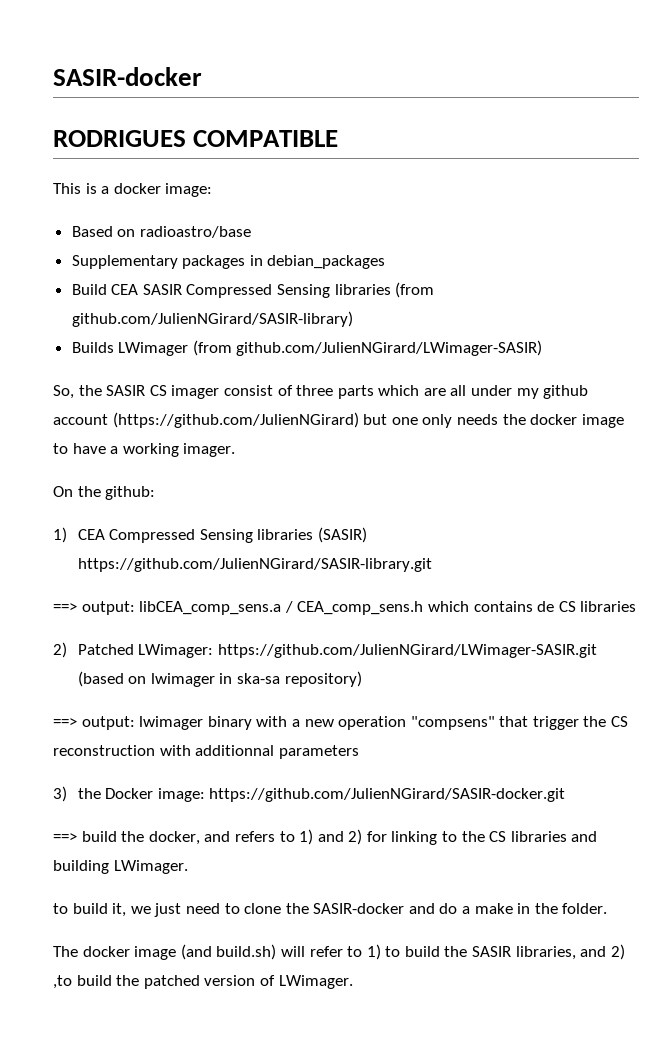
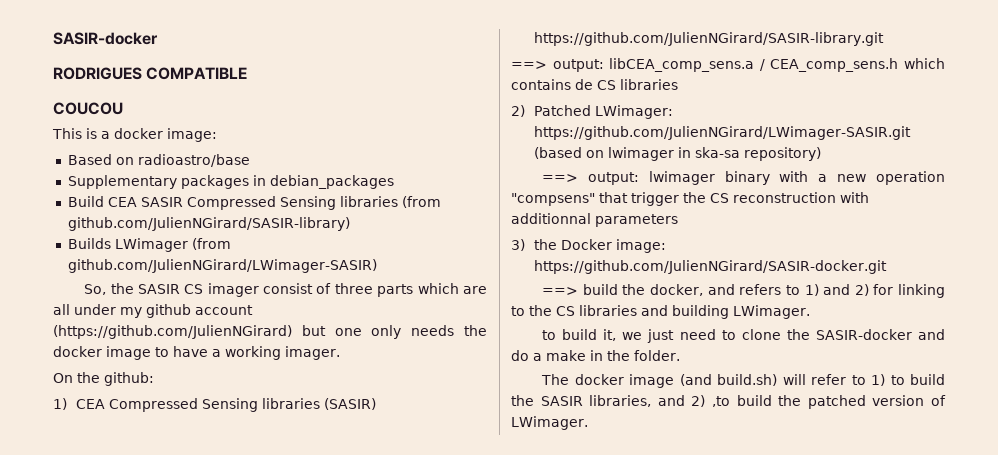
(339, 138) none -> [53,102,123,115] // COUCOU

